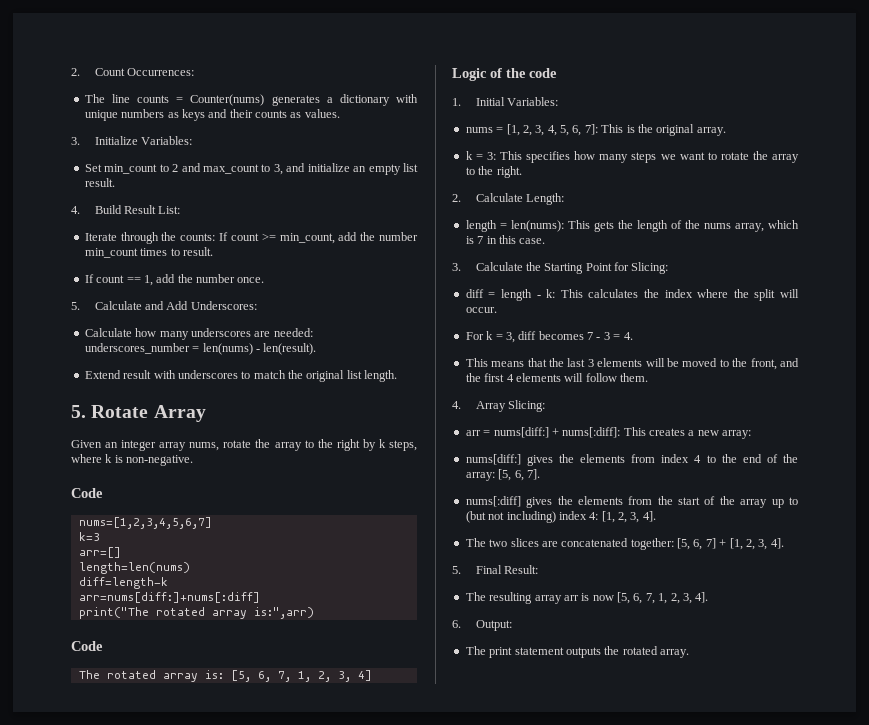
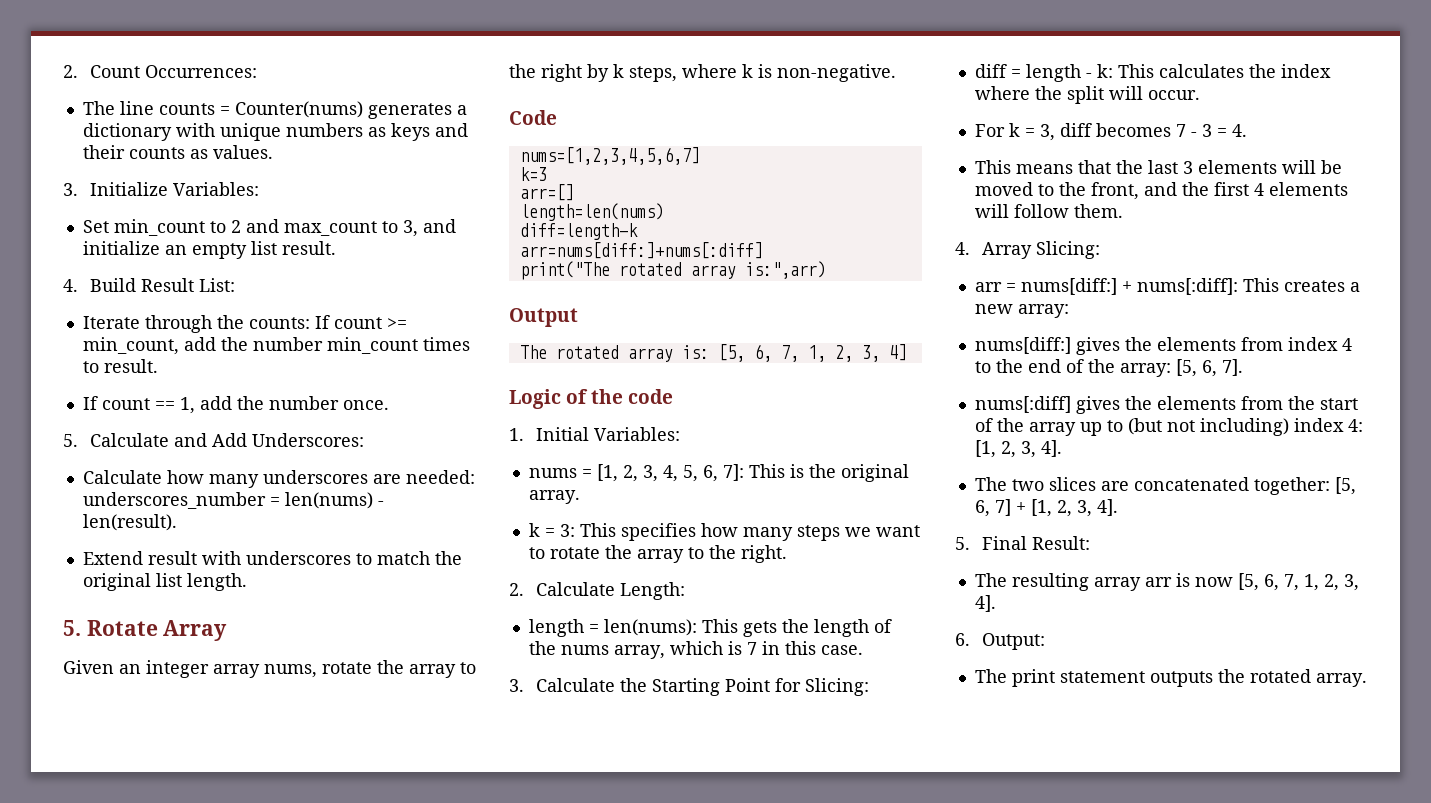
[71,641,103,651] Code -> [509,308,578,327] Output

